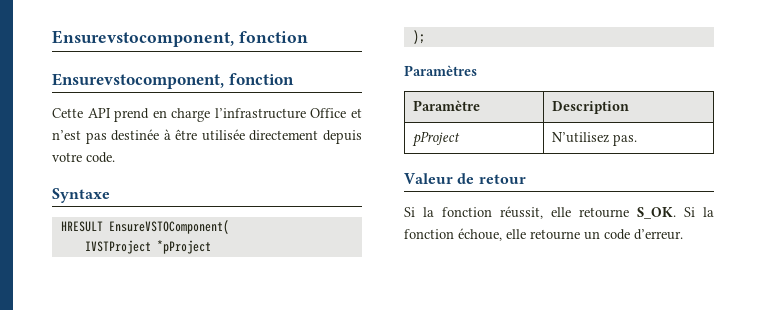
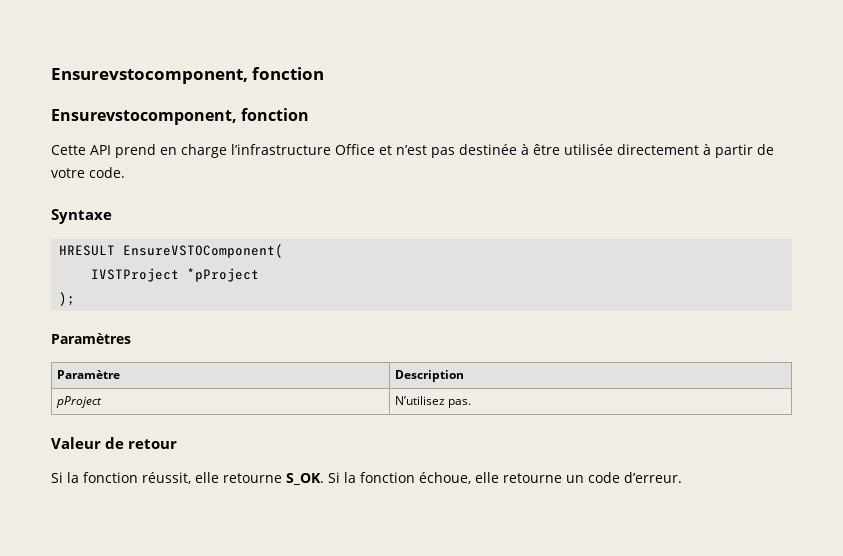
[323,130,362,144] depuis -> [703,144,774,158] à partir de

